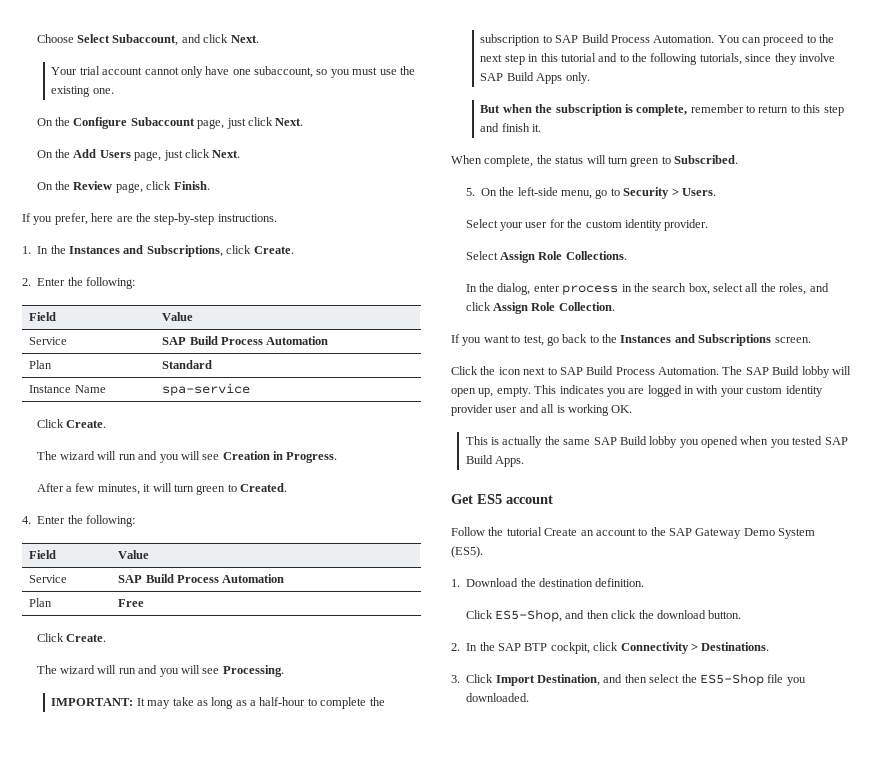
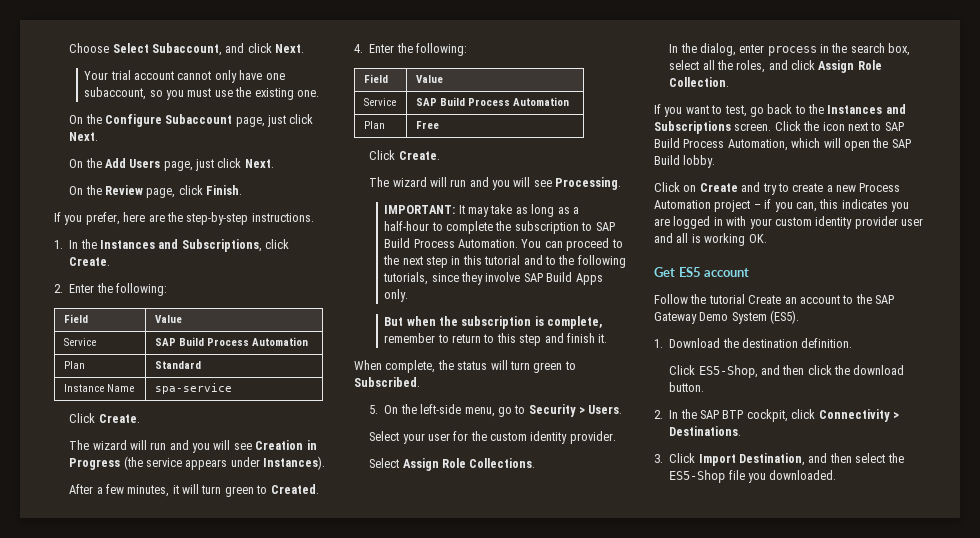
[286,452,338,463] Progress. -> [69,456,326,470] Progress (the service appears under Instances).
(811, 340) // -> (772, 127) none
[658,366,851,378] [451,385,557,397] Automation. The SAP Build lobby will open up, empty. This -> [727,138,911,151] [654,155,716,168] [654,182,901,195] [654,199,839,212] Automation, which will open the SAP Build lobby. // Click on Create and try to create a new Process Automation project – if you can, this
[465,436,848,448] [465,455,525,467] // This is actually the same SAP Build lobby you opened when you tested SAP Build Apps. -> (767, 238) none

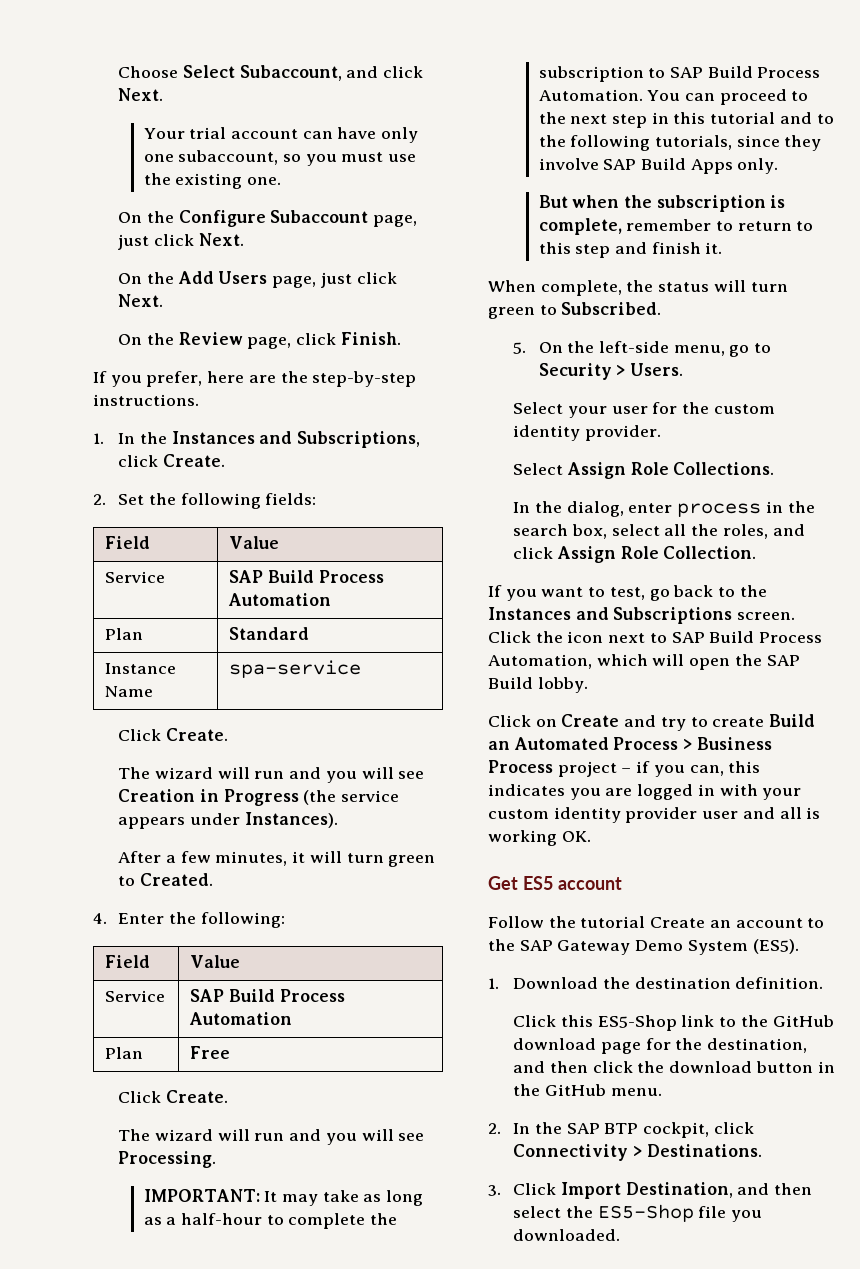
[177,70,263,83] cannot only have -> [302,127,419,143] can have only
[69,283,167,296] Enter the following: -> [118,493,317,509] Set the following fields:
[826,183,901,192] [654,200,711,209] a new Process Automation -> [769,714,816,727] [488,737,772,750] [488,760,553,773] Build an Automated Process > Business Process
[698,365,758,378] ES5-Shop, -> [560,1015,834,1031] [513,1038,808,1054] this ES5-Shop link to the GitHub download page for the destination,
[669,382,705,392] button. -> [755,1061,835,1073] [513,1084,662,1096] button in the GitHub menu.

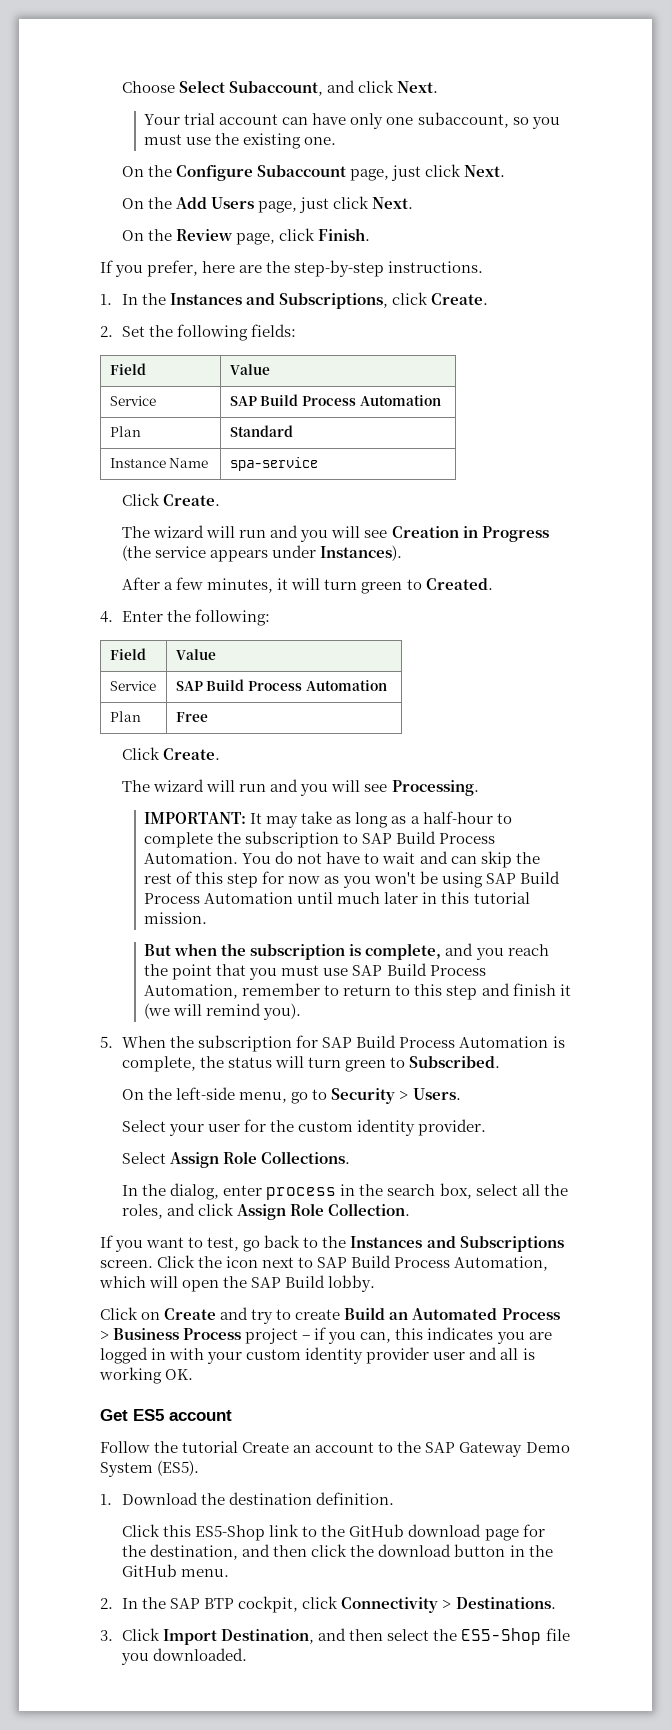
[684,89,809,105] [538,112,834,128] [538,135,822,151] [538,158,779,174] can proceed to the next step in this tutorial and to the following tutorials, since they involve SAP Build Apps only. -> [275,851,540,868] [144,871,560,888] [144,892,530,904] [144,912,208,924] do not have to wait and can skip the rest of this step for now as you won't be using SAP Build Process Automation until much later in this tutorial mission.
(622, 226) none -> [445,943,549,960] [144,963,486,980] [144,984,239,999] and you reach the point that you must use SAP Build Process Automation,
[705,242,723,254] [488,280,536,292] it. // When -> [559,984,571,996] [144,1003,302,1020] [100,1035,565,1052] it (we will remind you). // 5. When the subscription for SAP Build Process Automation is
[513,342,527,354] 5. -> (501, 1062) none

